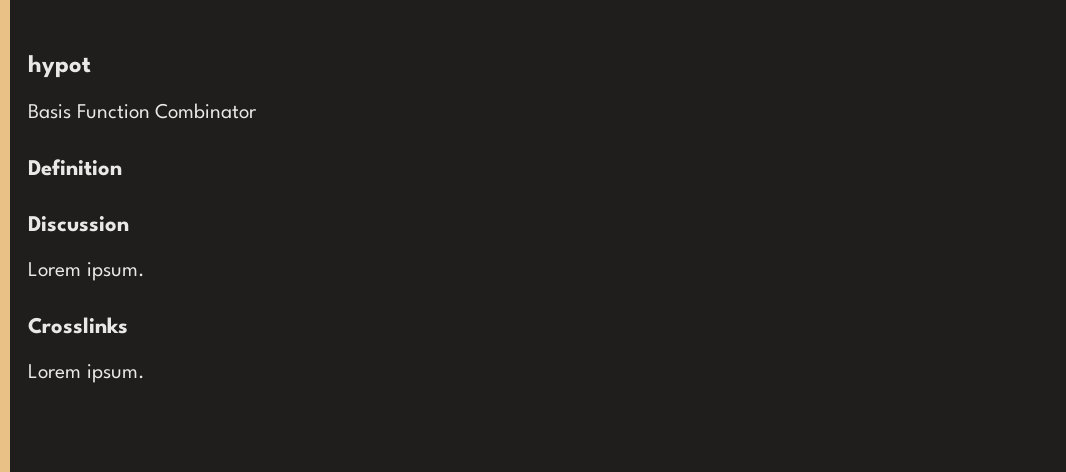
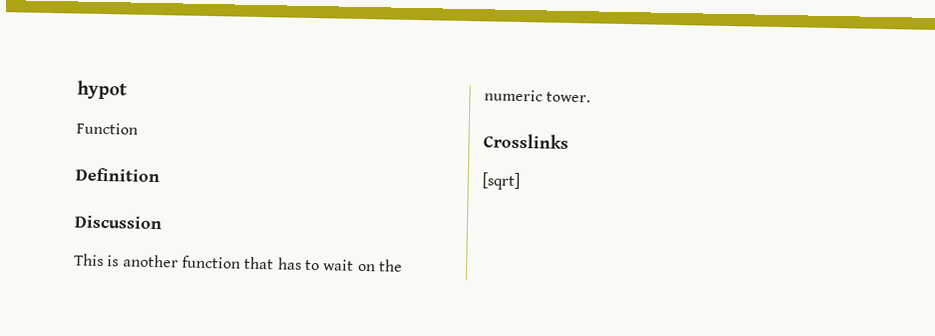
[28,104,71,119] Basis -> (128, 90) none
[155,103,258,119] Combinator -> (138, 128) none
[28,262,145,281] Lorem ipsum. -> [74,253,403,272] [484,89,592,103] This is another function that has to wait on the numeric tower.
[28,364,145,383] Lorem ipsum. -> [482,172,520,191] [sqrt]

